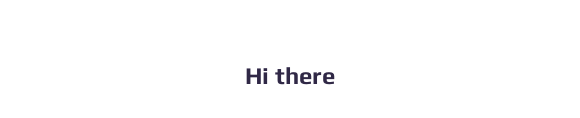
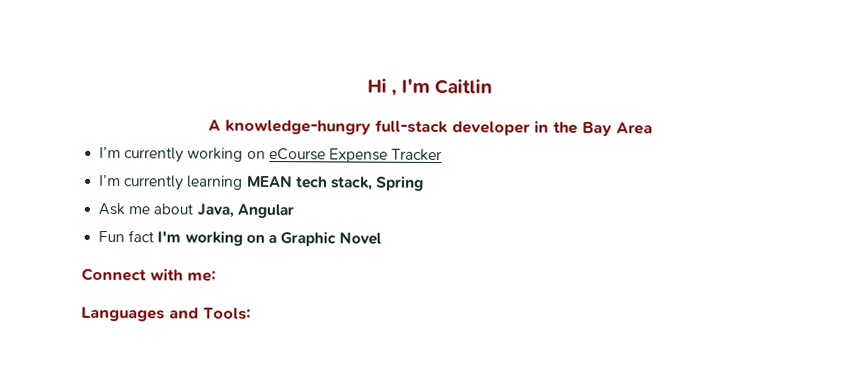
[275,67,336,85] there -> [390,78,494,96] [207,119,653,137] [99,146,443,163] [99,174,425,191] [98,202,294,219] [98,230,383,247] [81,267,216,282] [81,306,251,322] , I'm Caitlin // A knowledge-hungry full-stack developer in the Bay Area // I’m currently working on eCourse Expense Tracker // I’m currently learning MEAN tech stack, Spring // Ask me about Java, Angular // Fun fact I'm working on a Graphic Novel // Connect with me: // Languages and Tools:

